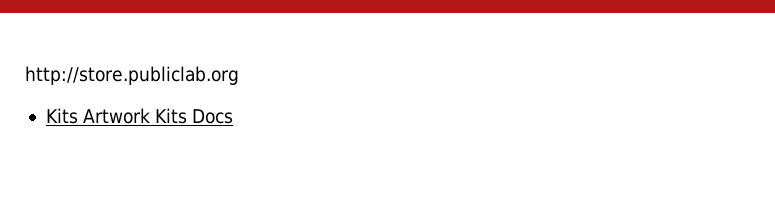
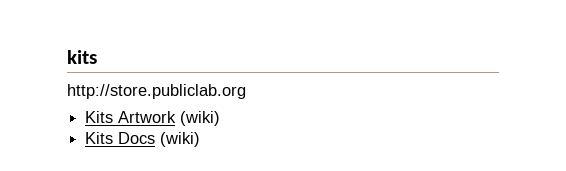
(25, 75) none -> [67,50,97,64] kits //
(151, 116) none -> [180,111,221,126] (wiki) //
(234, 116) none -> [160,132,201,147] (wiki)

